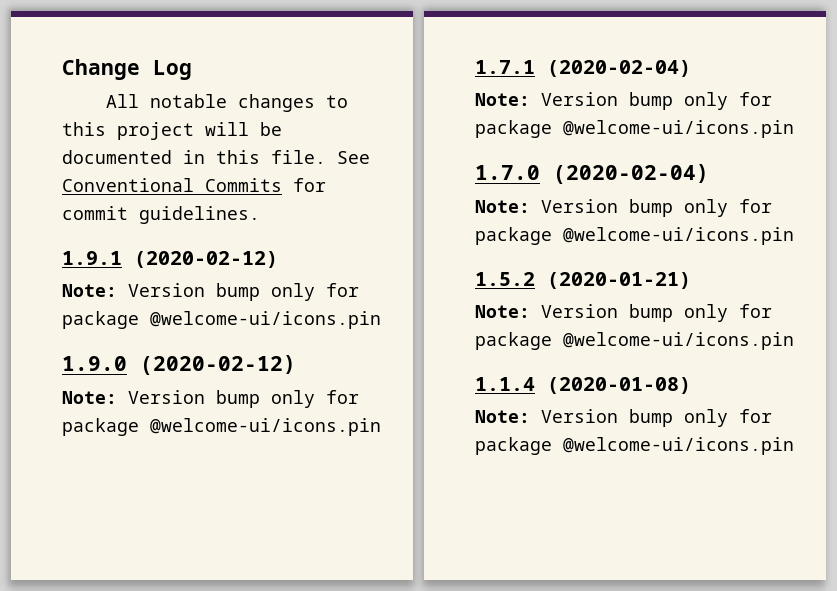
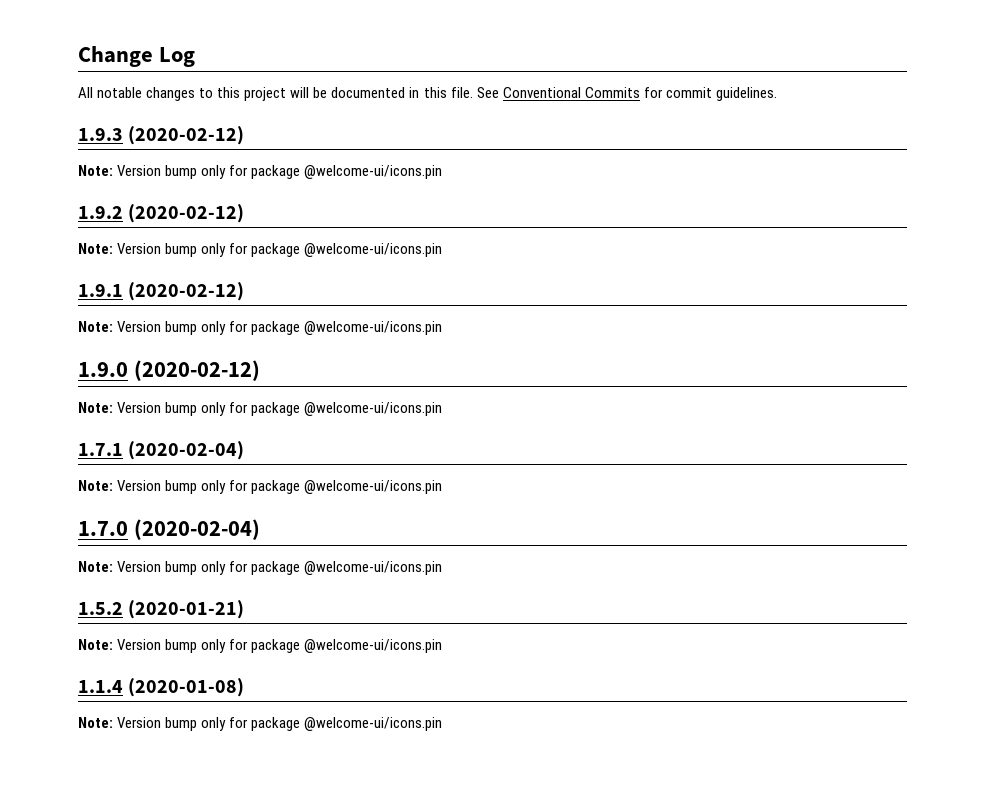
(260, 215) none -> [78,126,245,145] [78,165,443,179] [78,204,245,223] [78,243,443,257] // 1.9.3 (2020-02-12) // Note: Version bump only for package @welcome-ui/icons.pin // 1.9.2 (2020-02-12) // Note: Version bump only for package @welcome-ui/icons.pin

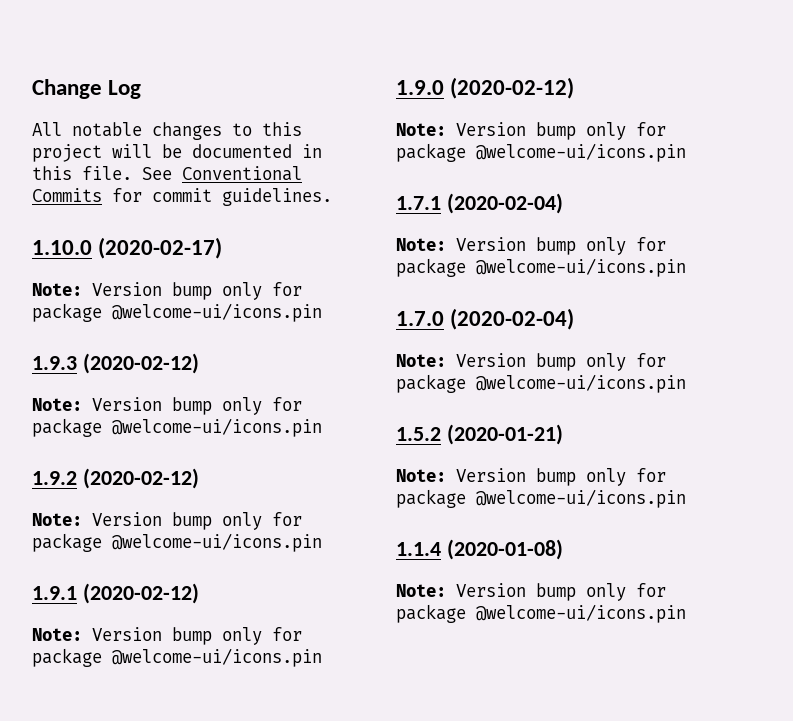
(777, 94) none -> [32,237,223,259] [32,282,302,300] [32,303,322,322] // 1.10.0 (2020-02-17) // Note: Version bump only for package @welcome-ui/icons.pin

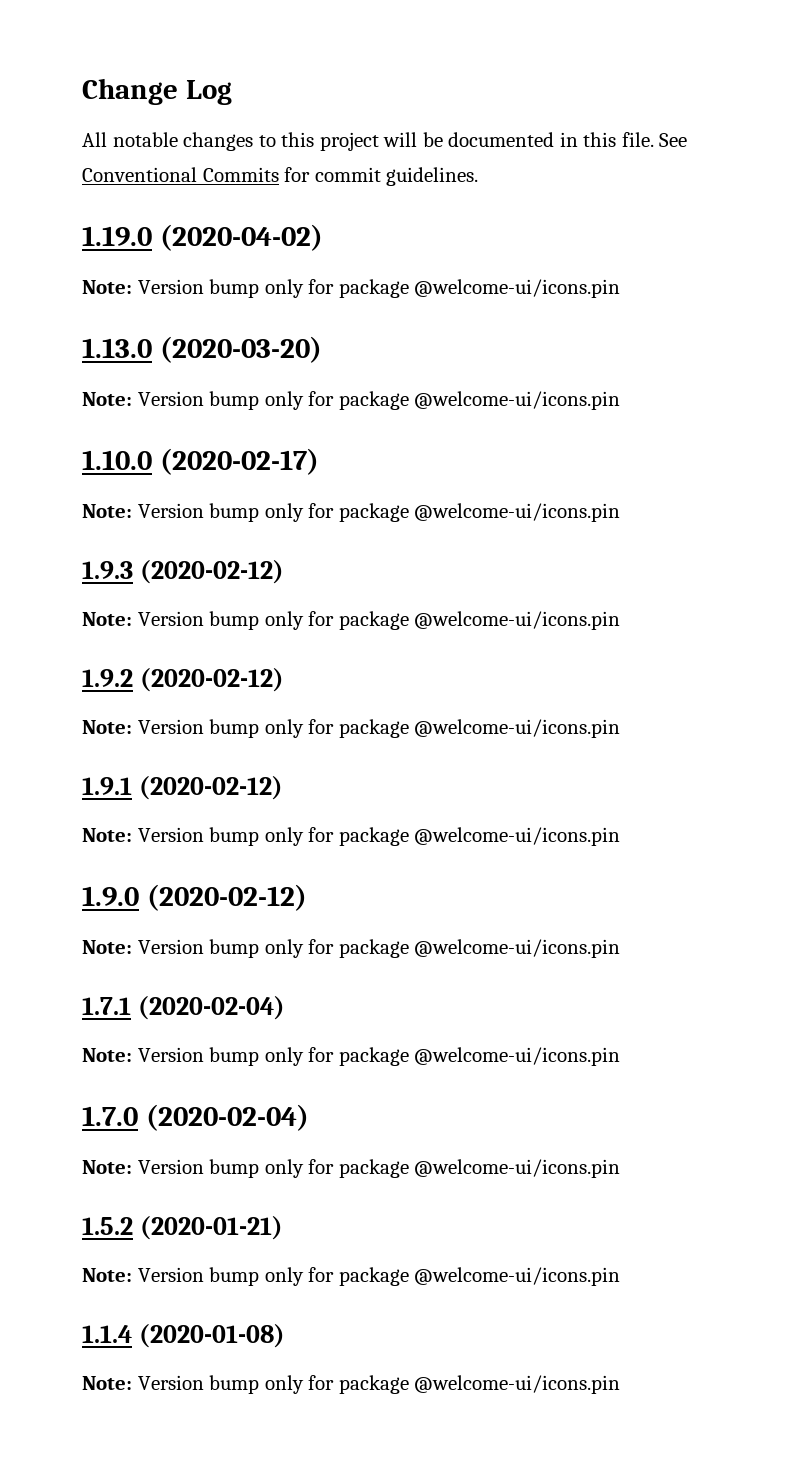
(332, 197) none -> [82,224,323,251] [82,279,621,298] [82,336,322,363] [82,391,621,410] // 1.19.0 (2020-04-02) // Note: Version bump only for package @welcome-ui/icons.pin // 1.13.0 (2020-03-20) // Note: Version bump only for package @welcome-ui/icons.pin

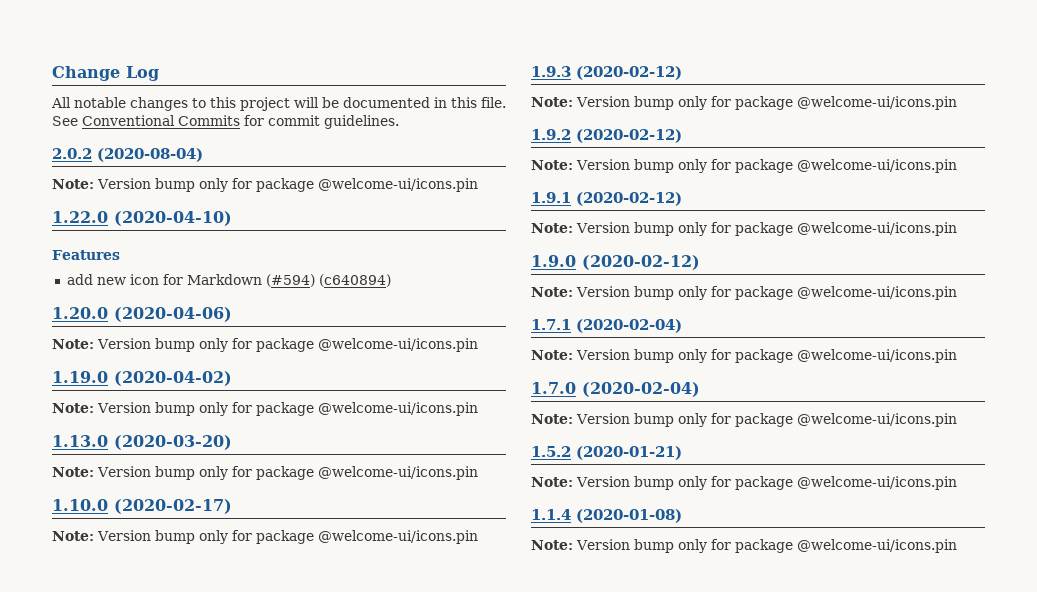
(479, 176) none -> [52,148,203,162] [52,178,478,192] [52,211,232,226] [52,250,120,260] [66,274,391,287] [52,307,232,322] [52,338,478,352] // 2.0.2 (2020-08-04) // Note: Version bump only for package @welcome-ui/icons.pin // 1.22.0 (2020-04-10) // Features // add new icon for Markdown (#594) (c640894) // 1.20.0 (2020-04-06) // Note: Version bump only for package @welcome-ui/icons.pin

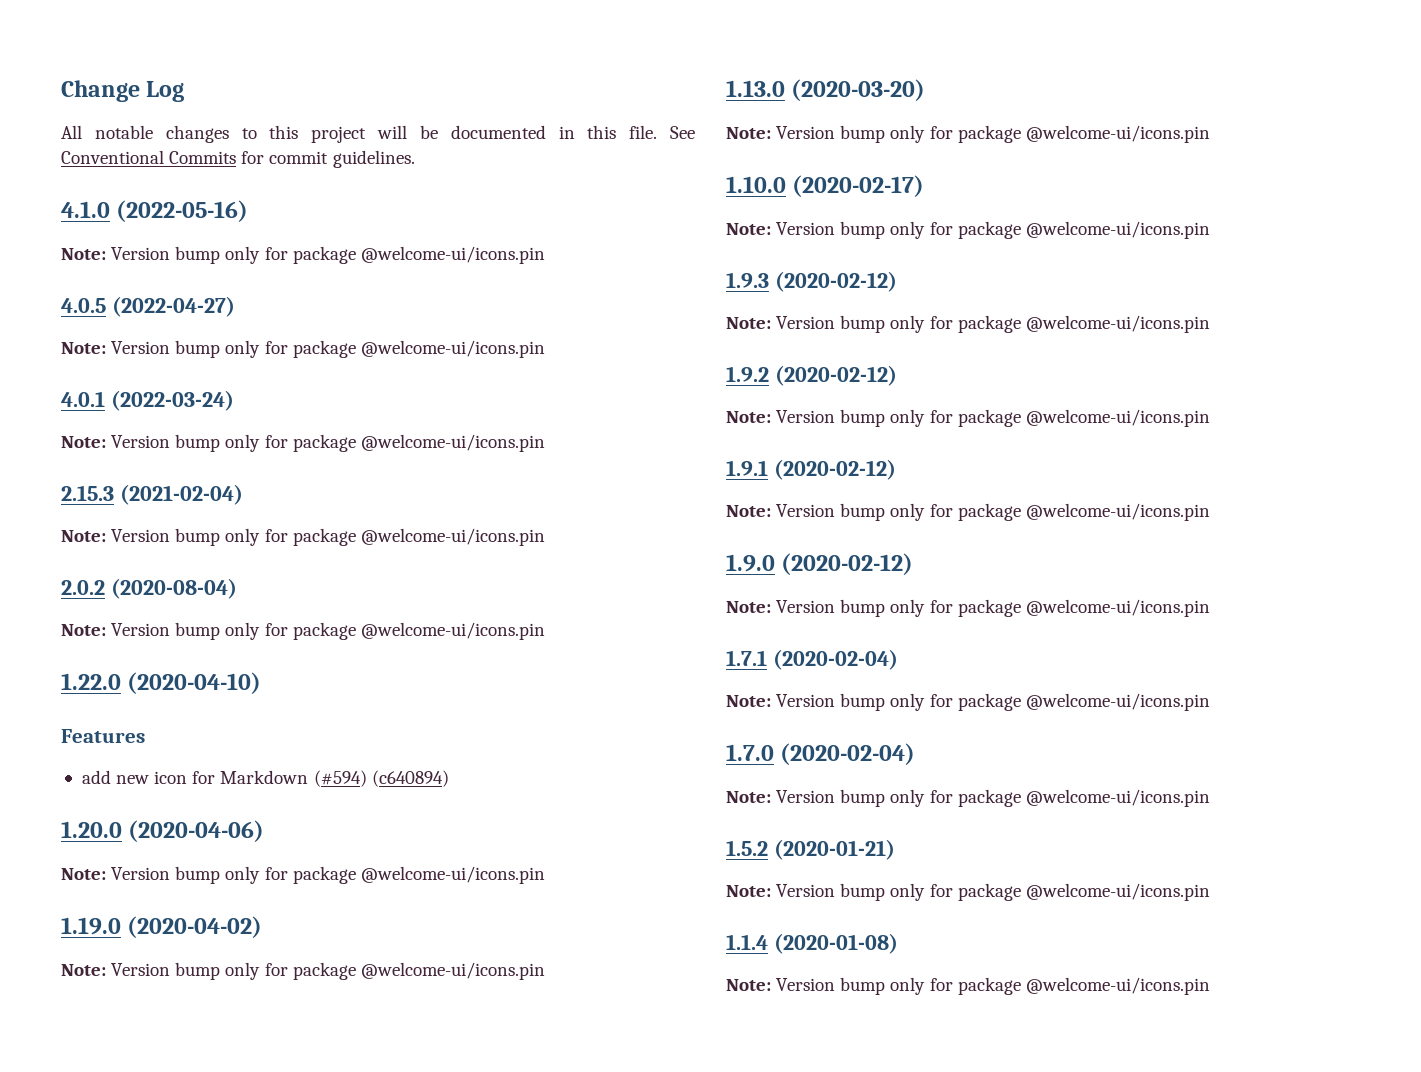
(399, 122) none -> [61,200,249,222] [61,246,545,264] [61,296,235,317] [61,340,545,358] [61,390,234,411] [61,434,545,452] [61,484,243,505] [61,528,545,546] // 4.1.0 (2022-05-16) // Note: Version bump only for package @welcome-ui/icons.pin // 4.0.5 (2022-04-27) // Note: Version bump only for package @welcome-ui/icons.pin // 4.0.1 (2022-03-24) // Note: Version bump only for package @welcome-ui/icons.pin // 2.15.3 (2021-02-04) // Note: Version bump only for package @welcome-ui/icons.pin

